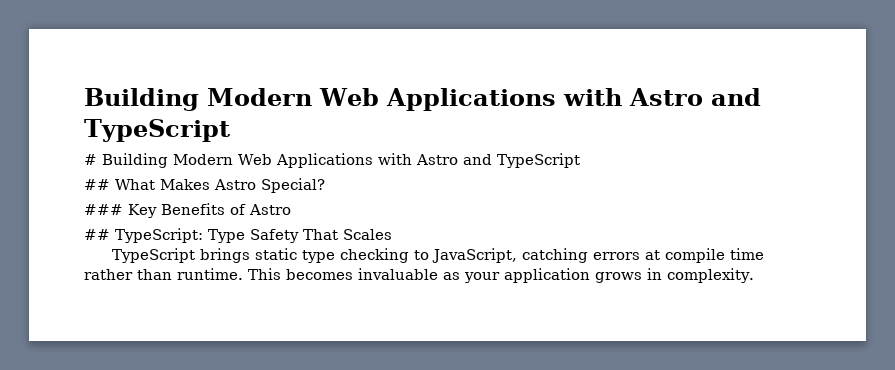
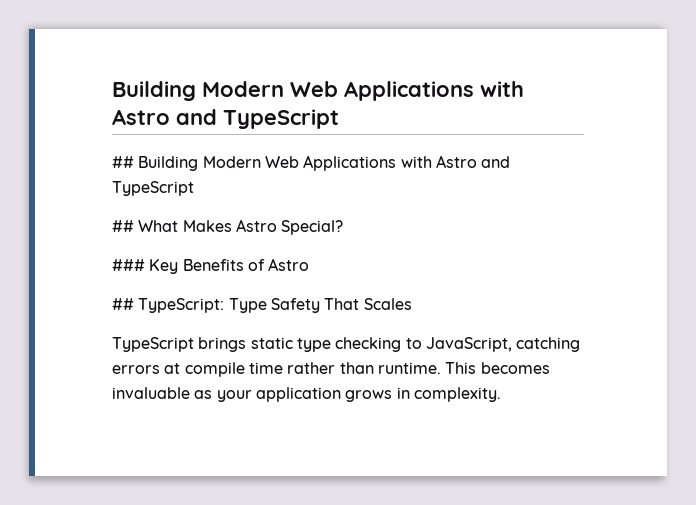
[84,88,761,111] [84,119,230,142] [84,154,97,165] Building Modern Web Applications with Astro and TypeScript // # -> [112,81,524,101] [112,109,339,129] [112,156,134,168] Building Modern Web Applications with Astro and TypeScript // ##

